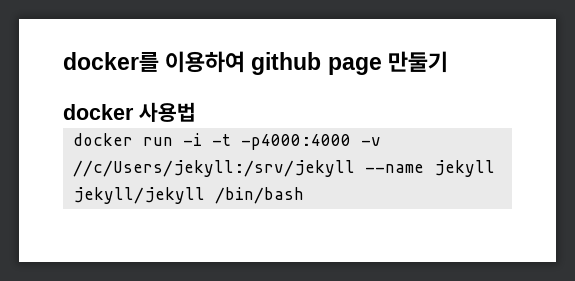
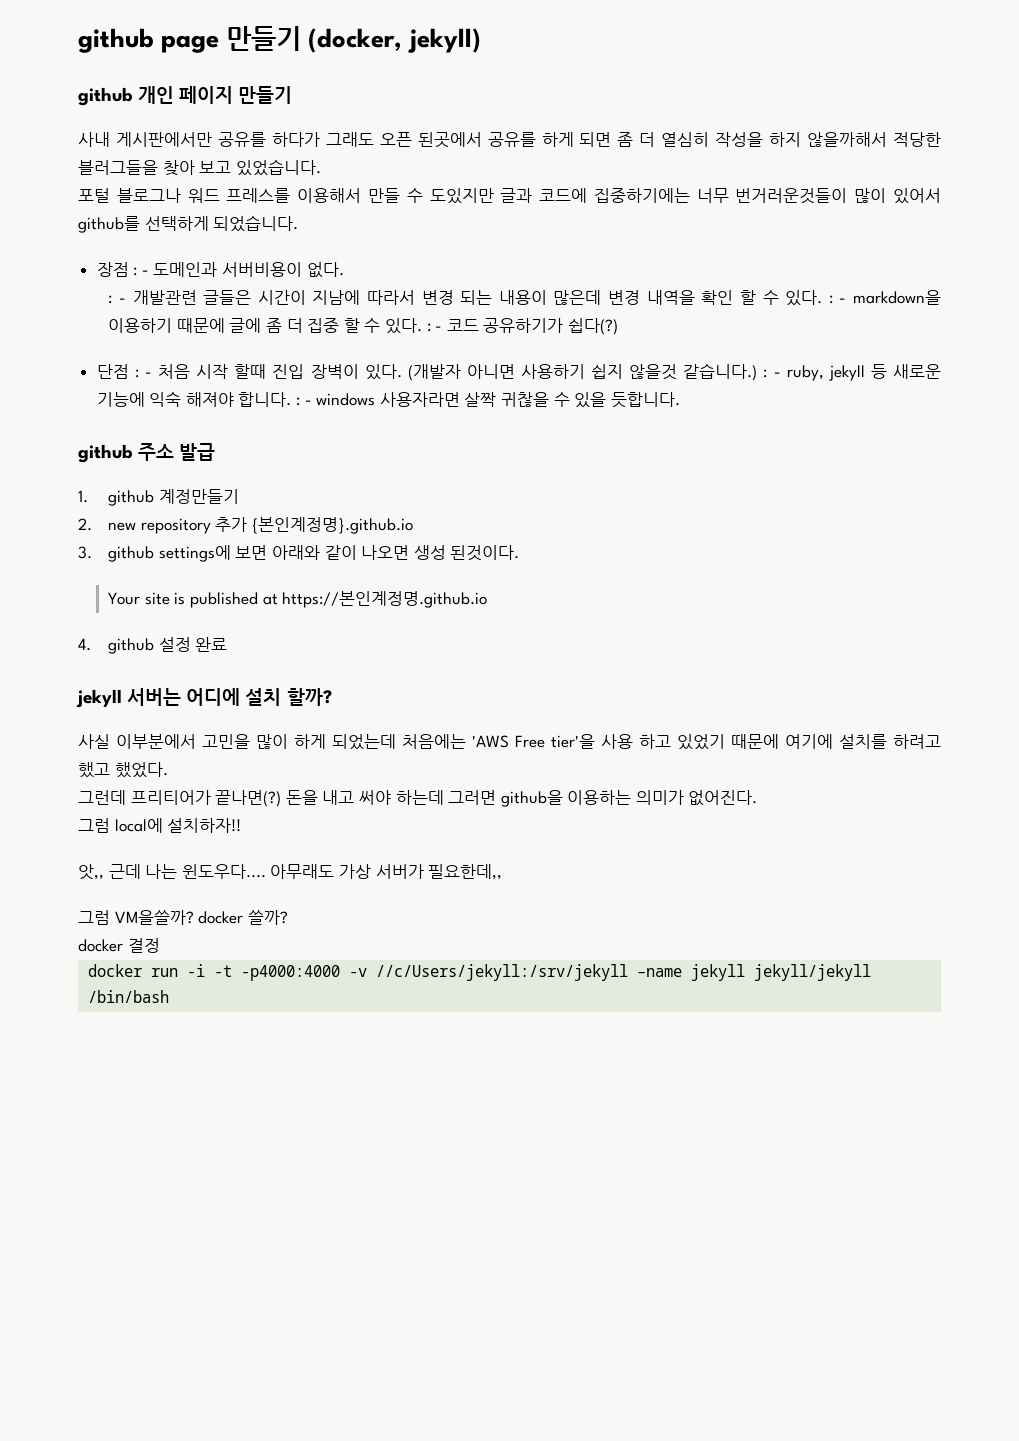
[63,51,448,75] [63,102,196,122] docker를 이용하여 github page 만둘기 // docker 사용법 -> [78,26,481,53] [78,86,293,106] [78,132,941,148] [78,159,321,176] [78,188,942,204] [78,215,299,233] [96,262,344,278] [108,290,942,306] [108,318,618,335] [96,363,941,381] [96,391,680,408] [78,443,216,463] [78,489,239,506] [78,517,414,534] [78,545,520,562] [108,591,488,608] [78,637,228,654] [76,688,332,708] [78,734,941,750] [78,762,168,778] [78,790,758,807] [78,818,242,833] [78,864,503,880] [78,910,288,925] [78,938,160,953] github page 만들기 (docker, jekyll) // github 개인 페이지 만들기 // 사내 게시판에서만 공유를 하다가 그래도 오픈 된곳에서 공유를 하게 되면 좀 더 열심히 작성을 하지 않을까해서 적당한 블러그들을 찾아 보고 있었습니다. // 포털 블로그나 워드 프레스를 이용해서 만들 수 도있지만 글과 코드에 집중하기에는 너무 번거러운것들이 많이 있어서 github를 선택하게 되었습니다. // 장점 : - 도메인과 서버비용이 없다. // : - 개발관련 글들은 시간이 지남에 따라서 변경 되는 내용이 많은데 변경 내역을 확인 할 수 있다. : - markdown을 이용하기 때문에 글에 좀 더 집중 할 수 있다. : - 코드 공유하기가 쉽다(?) // 단점 : - 처음 시작 할때 진입 장벽이 있다. (개발자 아니면 사용하기 쉽지 않을것 같습니다.) : - ruby, jekyll 등 새로운 기능에 익숙 해져야 합니다. : - windows 사용자라면 살짝 귀찮을 수 있을 듯합니다. // github 주소 발급 // 1. github 계정만들기 // 2. new repository 추가 {본인계정명}.github.io // 3. github settings에 보면 아래와 같이 나오면 생성 된것이다. // Your site is published at https://본인계정명.github.io // 4. github 설정 완료 // jekyll 서버는 어디에 설치 할까? // 사실 이부분에서 고민을 많이 하게 되었는데 처음에는 'AWS Free tier'을 사용 하고 있었기 때문에 여기에 설치를 하려고 했고 했었다. // 그런데 프리티어가 끝나면(?) 돈을 내고 써야 하는데 그러면 github을 이용하는 의미가 없어진다. // 그럼 local에 설치하자!! // 앗,, 근데 나는 윈도우다.... 아무래도 가상 서버가 필요한데,, // 그럼 VM을쓸까? docker 쓸까? // docker 결정
[365,164,425,173] --name -> [637,968,683,977] –name

